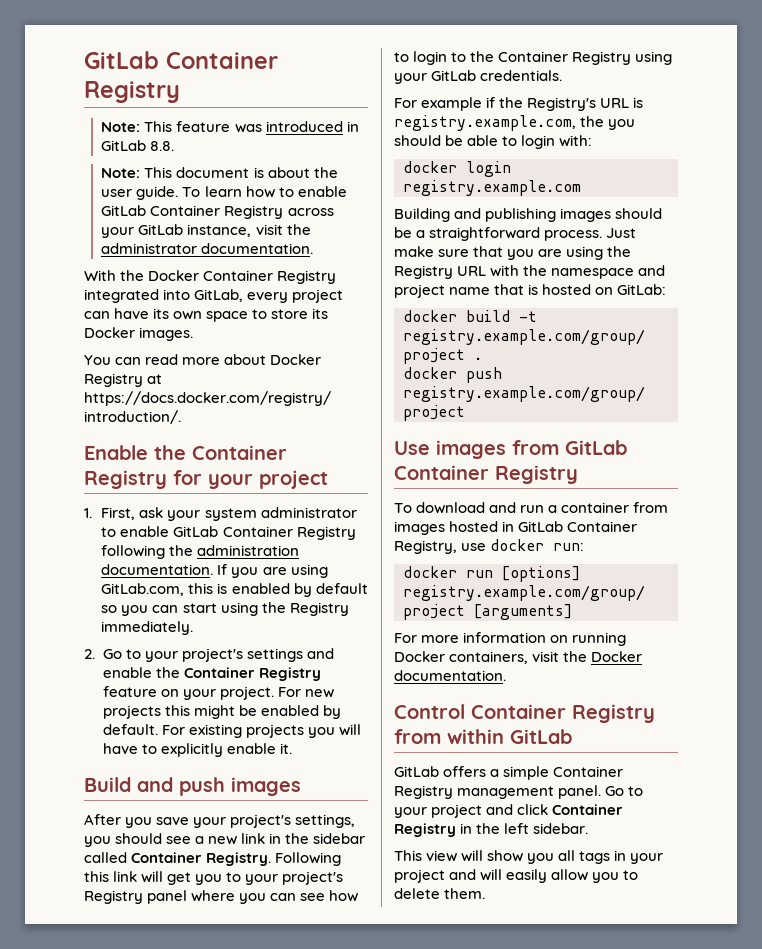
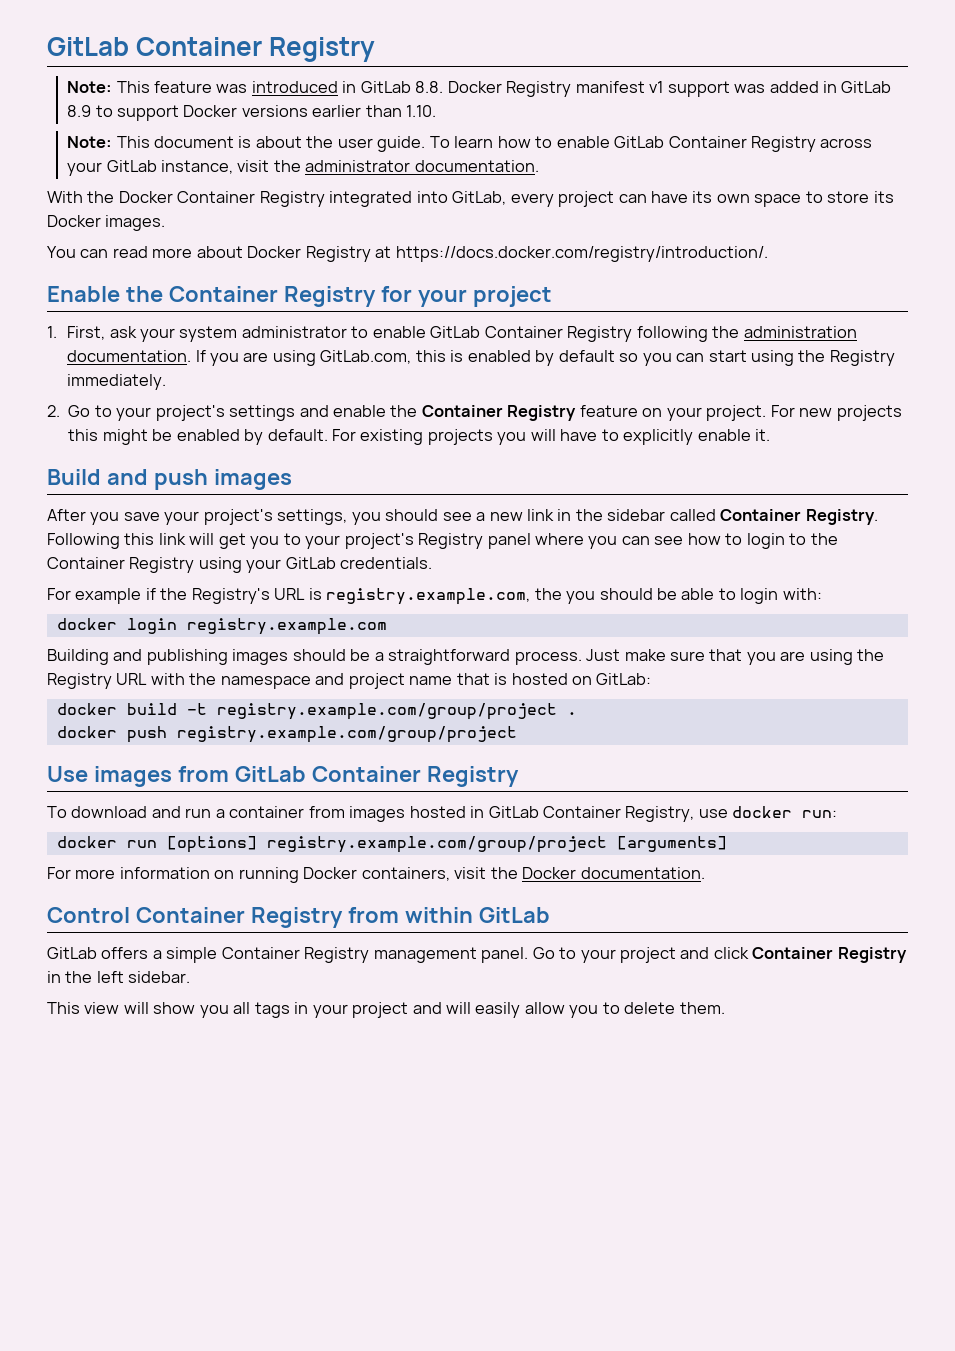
(175, 146) none -> [447,81,892,97] [67,105,437,121] Docker Registry manifest v1 support was added in GitLab 8.9 to support Docker versions earlier than 1.10.

